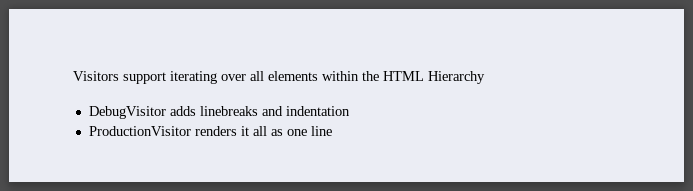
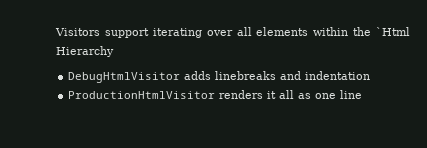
[383,71,424,81] HTML -> [376,27,410,36] `Html
[88,106,166,119] DebugVisitor -> [68,72,181,83] DebugHtmlVisitor
[88,126,191,136] ProductionVisitor -> [68,91,216,99] ProductionHtmlVisitor

